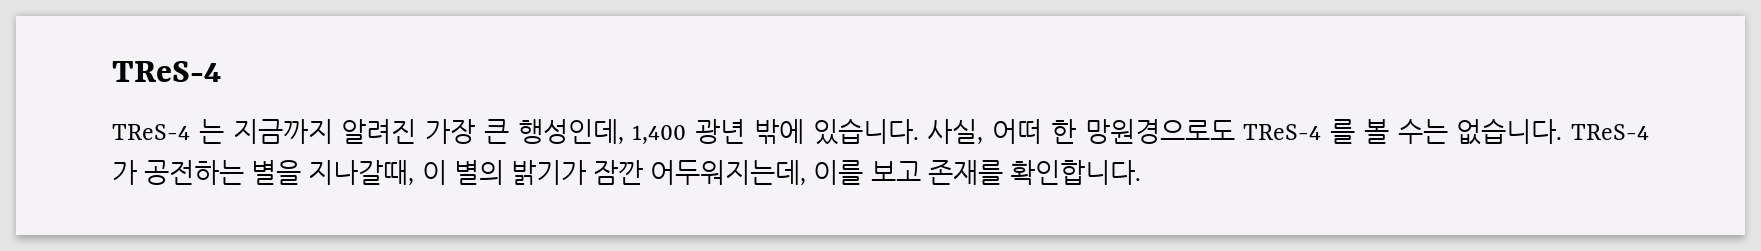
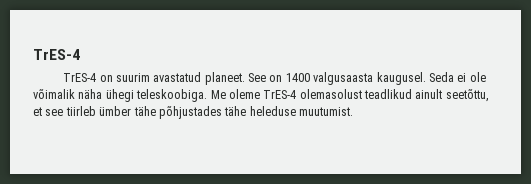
[112,61,221,82] [112,118,1649,145] [112,160,1141,186] TReS-4 // TReS-4 는 지금까지 알려진 가장 큰 행성인데, 1,400 광년 밖에 있습니다. 사실, 어떠 한 망원경으로도 TReS-4 를 볼 수는 없습니다. TReS-4 가 공전하는 별을 지나갈때, 이 별의 밝기가 잠깐 어두워지는데, 이를 보고 존재를 확인합니다. -> [33,49,80,60] [63,72,486,85] [33,89,489,102] [33,106,353,119] TrES-4 // TrES-4 on suurim avastatud planeet. See on 1400 valgusaasta kaugusel. Seda ei ole võimalik näha ühegi teleskoobiga. Me oleme TrES-4 olemasolust teadlikud ainult seetõttu, et see tiirleb ümber tähe põhjustades tähe heleduse muutumist.

